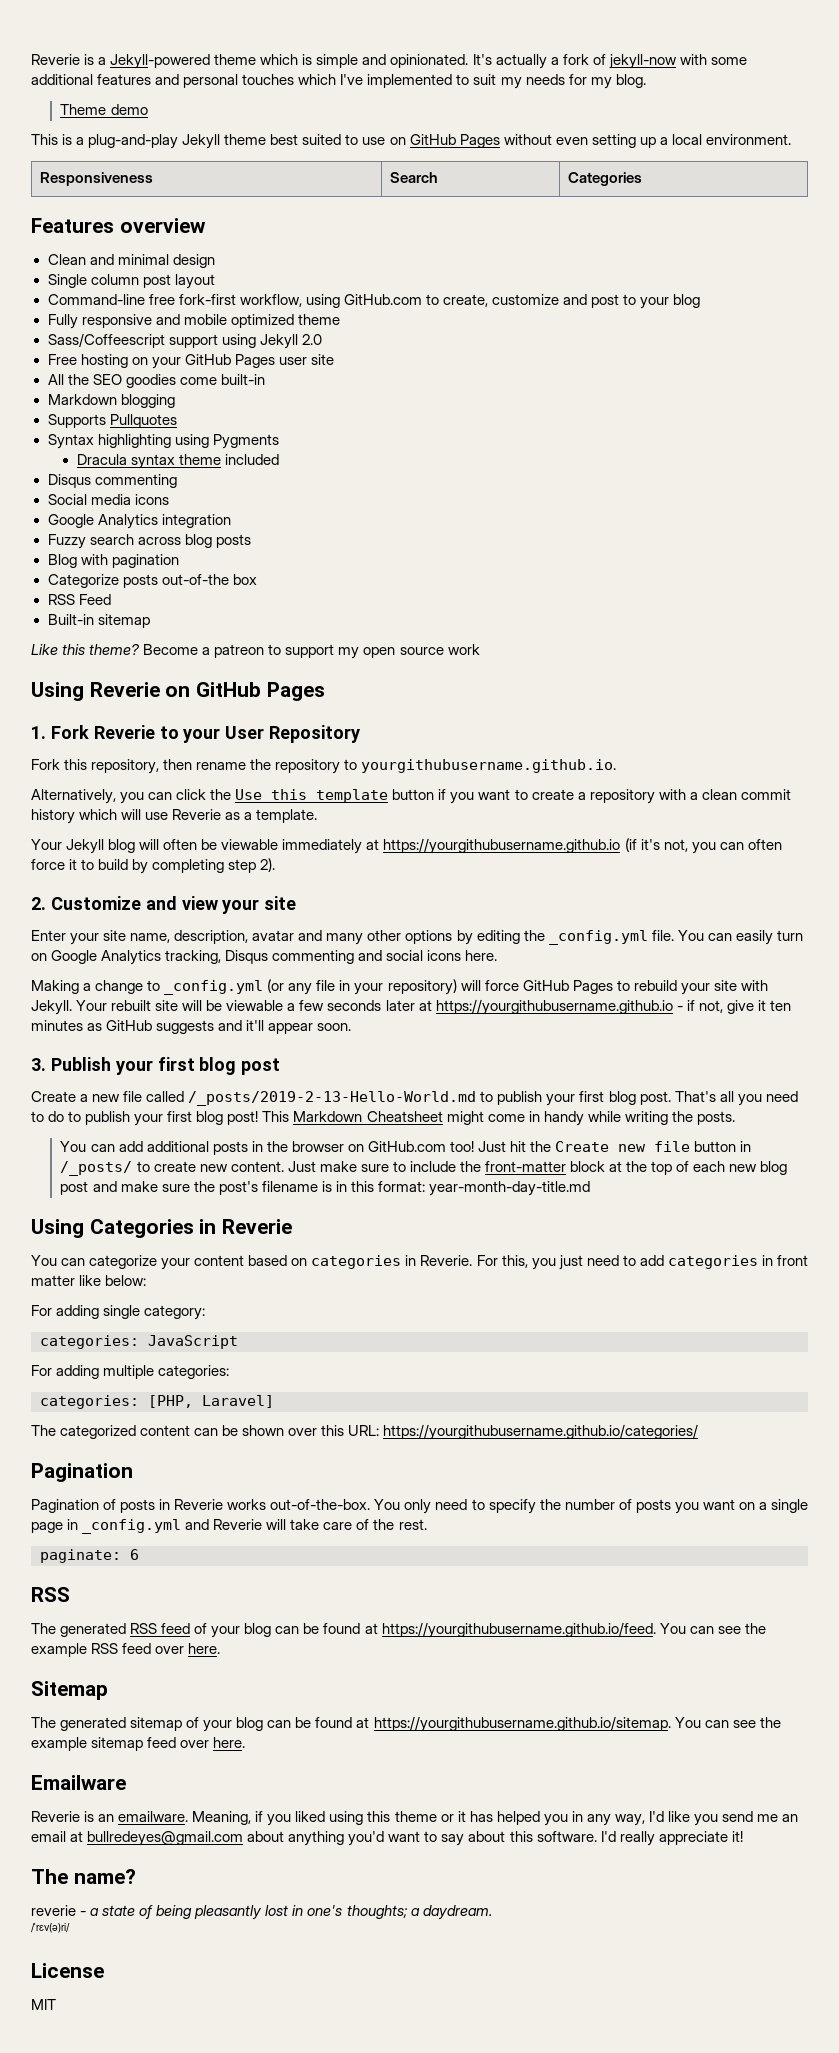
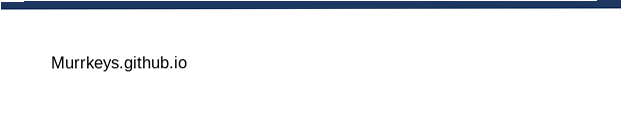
[31,54,747,69] [31,74,646,89] [60,104,148,115] [31,134,791,149] [40,172,154,186] [390,172,439,183] [568,172,643,186] [31,218,206,233] [47,254,215,268] [47,274,215,289] [47,294,701,309] [47,314,340,329] [47,333,322,349] [47,354,334,369] [47,374,265,388] [47,394,175,408] [47,414,177,428] [47,434,279,449] [76,454,280,469] [47,474,177,488] [47,494,169,505] [47,514,231,529] [47,534,251,549] [47,554,179,568] [47,574,257,588] [47,594,111,605] [47,614,150,628] [31,644,480,659] [31,682,325,701] [31,725,361,743] [31,759,617,774] [31,789,791,804] [31,809,318,824] [31,838,782,854] [31,858,276,874] [31,896,297,914] [31,930,803,945] [31,950,498,965] [31,979,768,995] [31,999,791,1015] [31,1020,352,1034] [31,1057,281,1075] [31,1091,798,1106] [31,1111,735,1126] [60,1141,752,1155] [60,1161,788,1176] [60,1181,591,1196] [31,1219,293,1238] [31,1255,808,1270] [31,1275,147,1286] [31,1305,206,1320] [40,1335,238,1349] [31,1365,230,1379] [40,1395,274,1409] [31,1424,699,1440] [31,1463,133,1482] [31,1499,808,1514] [31,1519,427,1534] [40,1549,139,1563] [31,1587,70,1602] [31,1622,766,1638] [31,1643,221,1657] [31,1681,108,1700] [31,1716,781,1732] [31,1737,246,1751] [31,1775,126,1790] [31,1811,799,1826] [31,1831,743,1846] [31,1869,136,1884] [31,1905,492,1920] [31,1923,70,1933] [31,1963,104,1978] [31,1999,56,2010] Reverie is a Jekyll-powered theme which is simple and opinionated. It's actually a fork of jekyll-now with some additional features and personal touches which I've implemented to suit my needs for my blog. // Theme demo // This is a plug-and-play Jekyll theme best suited to use on GitHub Pages without even setting up a local environment. // Responsiveness | Search | Categories // Features overview // Clean and minimal design // Single column post layout // Command-line free fork-first workflow, using GitHub.com to create, customize and post to your blog // Fully responsive and mobile optimized theme // Sass/Coffeescript support using Jekyll 2.0 // Free hosting on your GitHub Pages user site // All the SEO goodies come built-in // Markdown blogging // Supports Pullquotes // Syntax highlighting using Pygments // Dracula syntax theme included // Disqus commenting // Social media icons // Google Analytics integration // Fuzzy search across blog posts // Blog with pagination // Categorize posts out-of-the box // RSS Feed // Built-in sitemap // Like this theme? Become a patreon to support my open source work // Using Reverie on GitHub Pages // 1. Fork Reverie to your User Repository // Fork this repository, then rename the repository to yourgithubusername.github.io. // Alternatively, you can click the Use this template button if you want to create a repository with a clean commit history which will use Reverie as a template. // Your Jekyll blog will often be viewable immediately at https://yourgithubusername.github.io (if it's not, you can often force it to build by completing step 2). // 2. Customize and view your site // Enter your site name, description, avatar and many other options by editing the _config.yml file. You can easily turn on Google Analytics tracking, Disqus commenting and social icons here. // Making a change to _config.yml (or any file in your repository) will force GitHub Pages to rebuild your site with Jekyll. Your rebuilt site will be viewable a few seconds later at https://yourgithubusername.github.io - if not, give it ten minutes as GitHub suggests and it'll appear soon. // 3. Publish your first blog post // Create a new file called /_posts/2019-2-13-Hello-World.md to publish your first blog post. That's all you need to do to publish your first blog post! This Markdown Cheatsheet might come in handy while writing the posts. // You can add additional posts in the browser on GitHub.com too! Just hit the Create new file button in /_posts/ to create new content. Just make sure to include the front-matter block at the top of each new blog post and make sure the post's filename is in this format: year-month-day-title.md // Using Categories in Reverie // You can categorize your content based on categories in Reverie. For this, you just need to add categories in front matter like below: // For adding single category: // categories: JavaScript // For adding multiple categories: // categories: [PHP, Laravel] // The categorized content can be shown over this URL: https://yourgithubusername.github.io/categories/ // Pagination // Pagination of posts in Reverie works out-of-the-box. You only need to specify the number of posts you want on a single page in _config.yml and Reverie will take care of the rest. // paginate: 6 // RSS // The generated RSS feed of your blog can be found at https://yourgithubusername.github.io/feed. You can see the example RSS feed over here. // Sitemap // The generated sitemap of your blog can be found at https://yourgithubusername.github.io/sitemap. You can see the example sitemap feed over here. // Emailware // Reverie is an emailware. Meaning, if you liked using this theme or it has helped you in any way, I'd like you send me an email at bullredeyes@gmail.com about anything you'd want to say about this software. I'd really appreciate it! // The name? // reverie - a state of being pleasantly lost in one's thoughts; a daydream. // /ˈrɛv(ə)ri/ // License // MIT -> [50,56,188,72] Murrkeys.github.io

